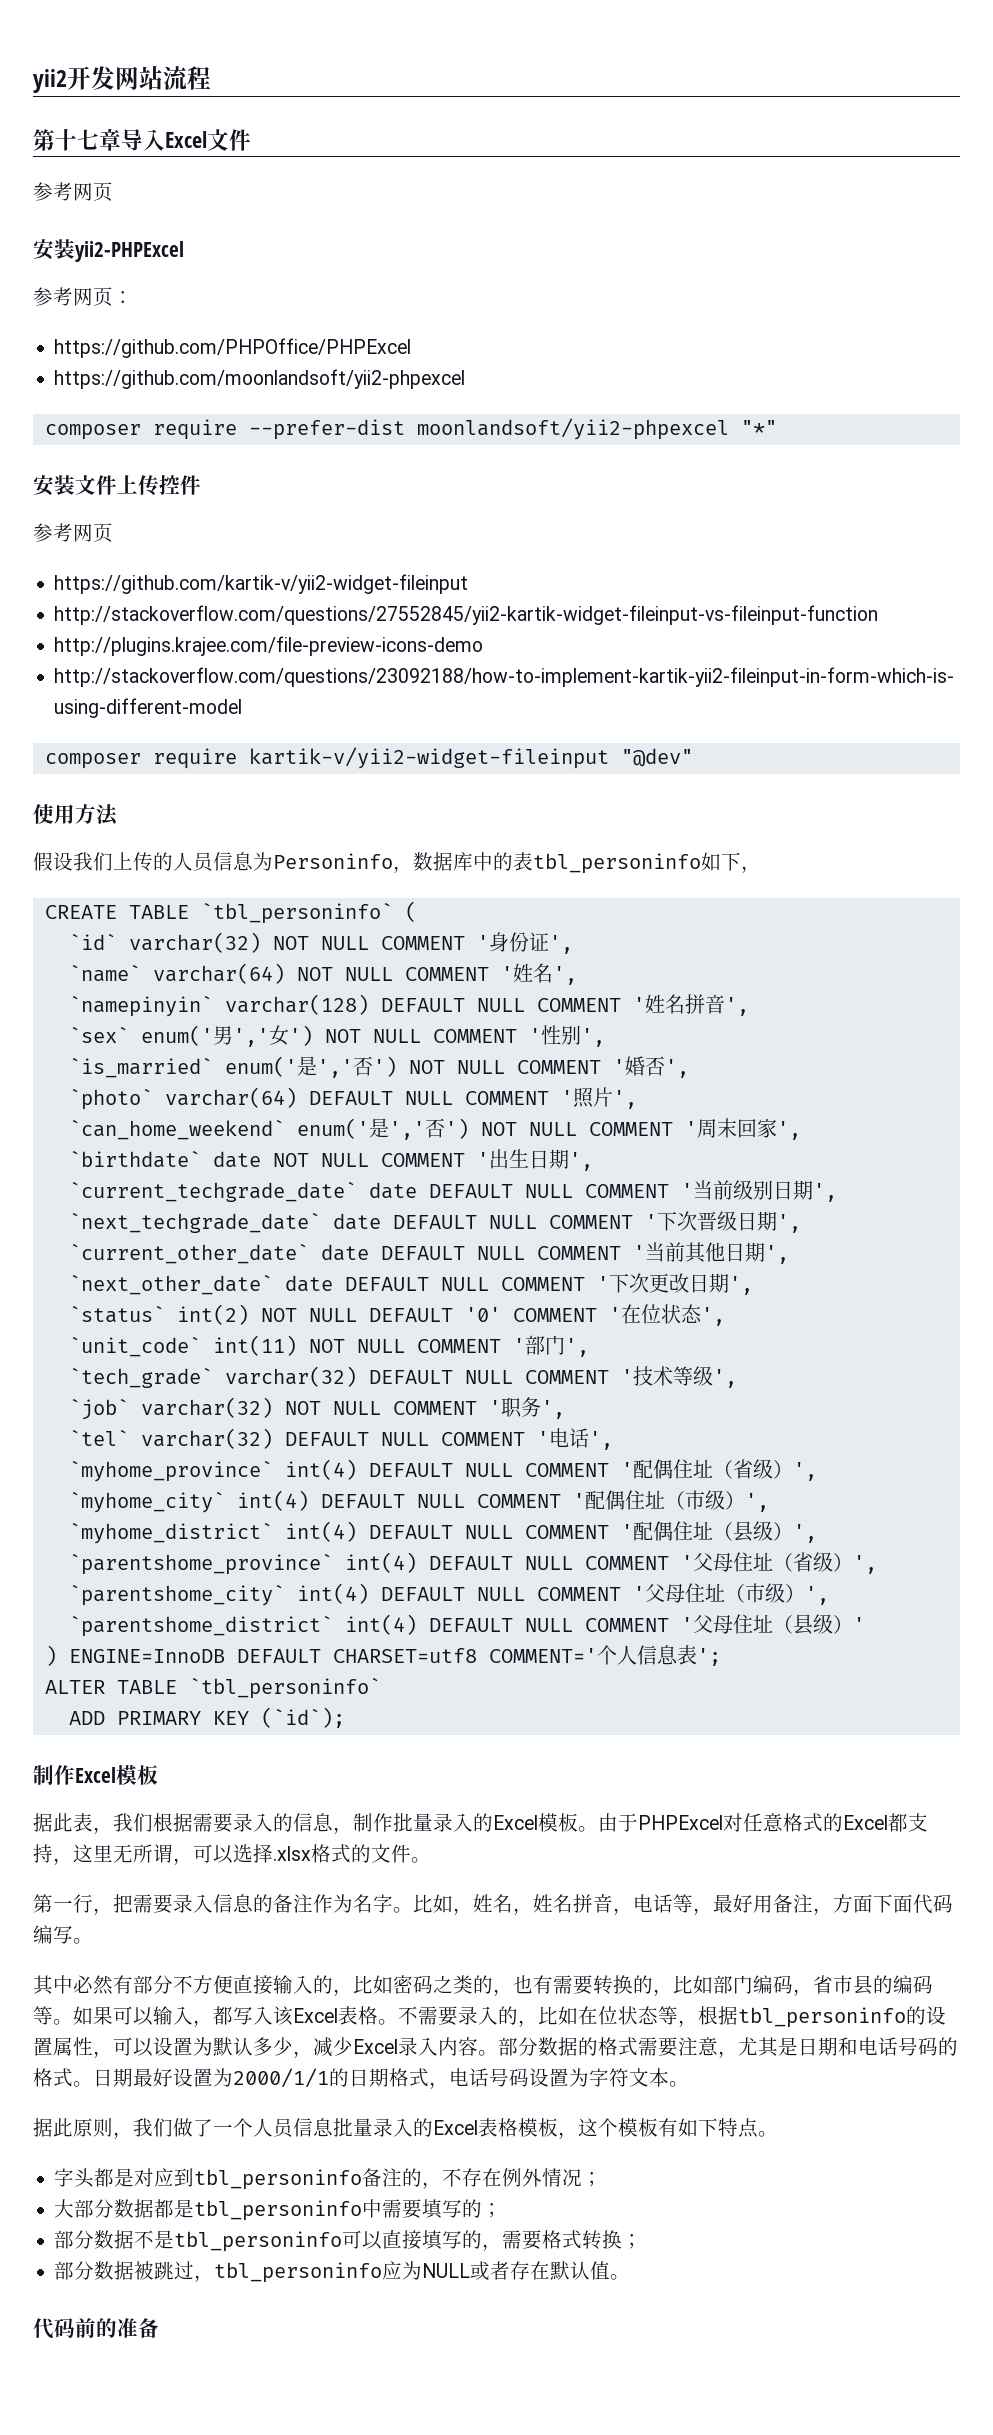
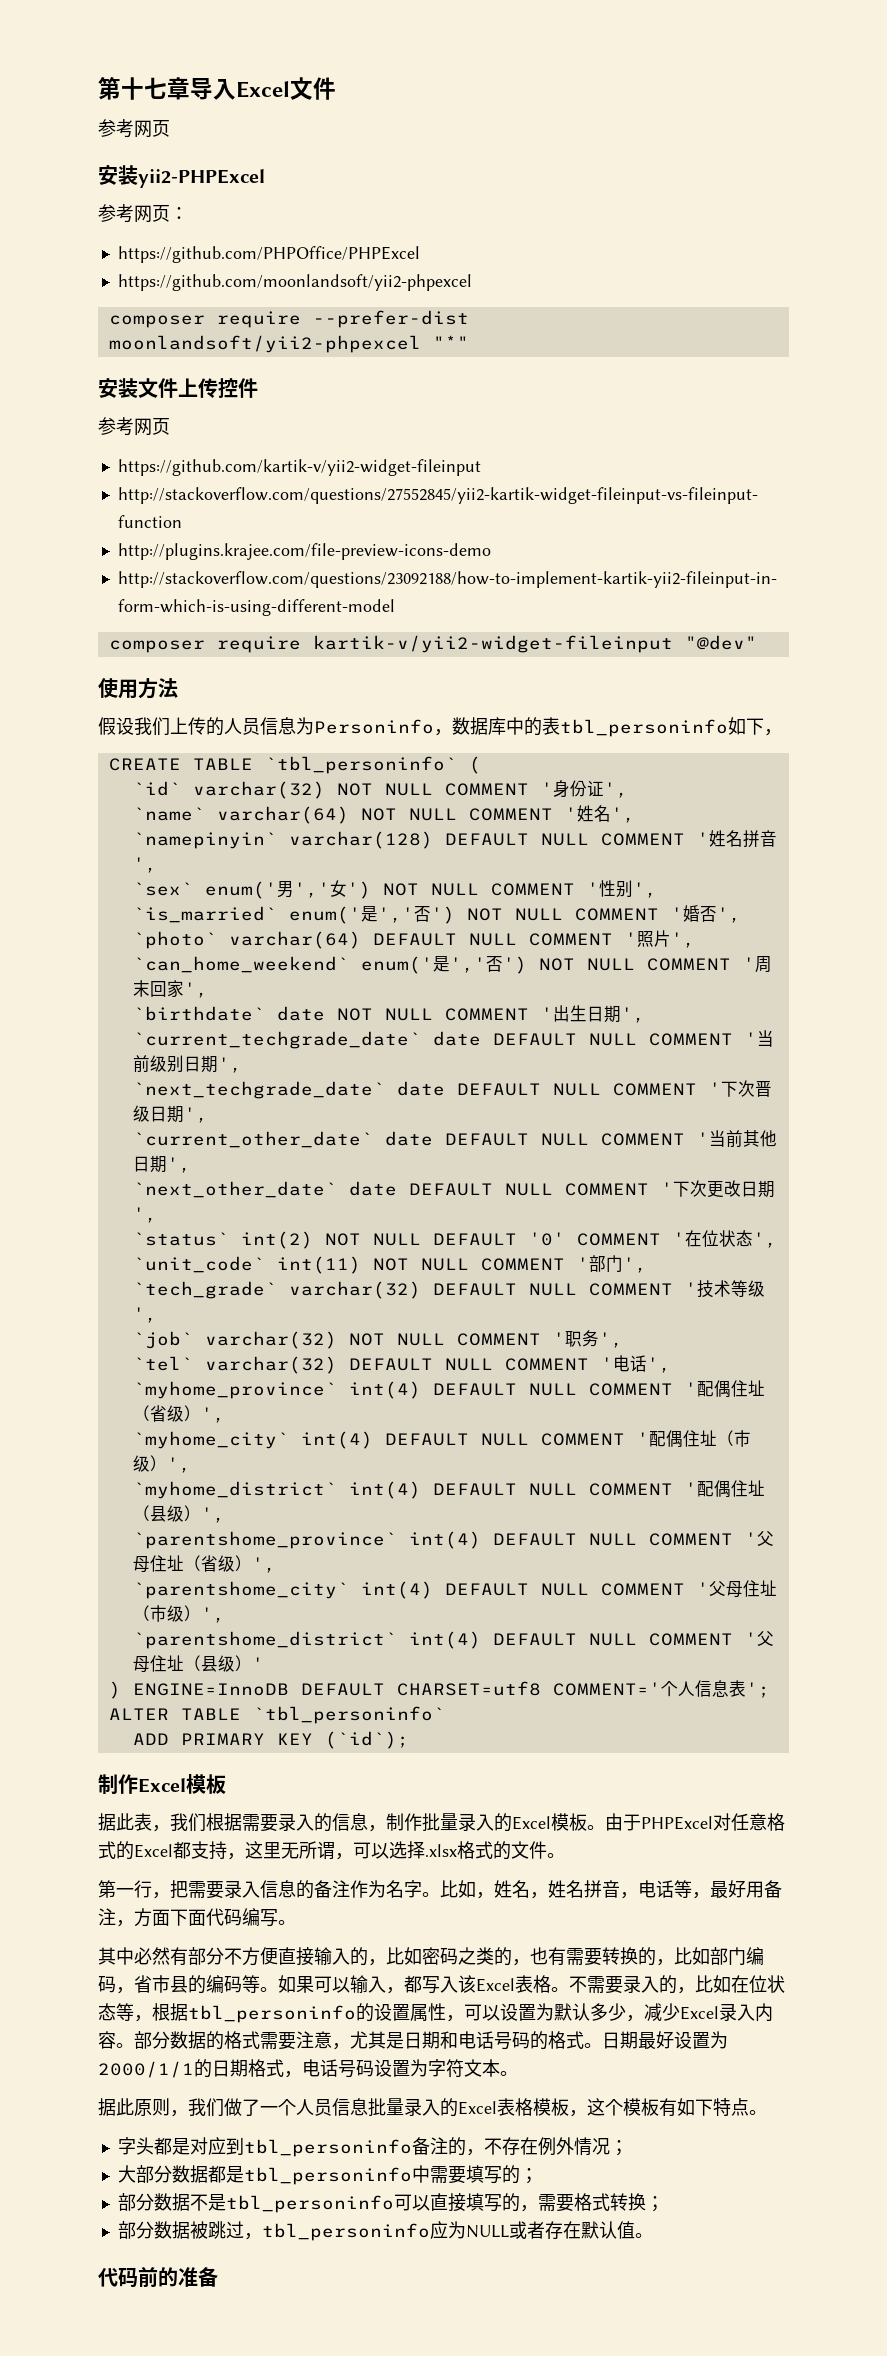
[33,66,211,93] yii2开发网站流程 // -> (98, 88) none

